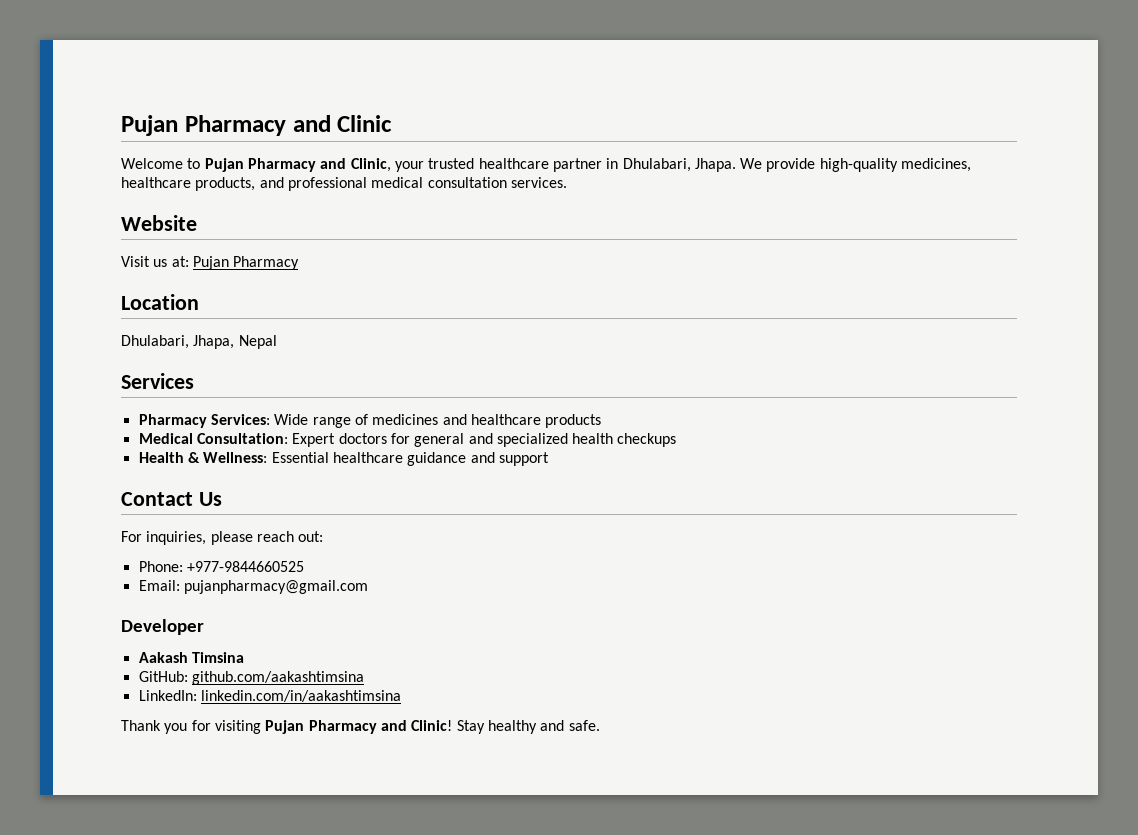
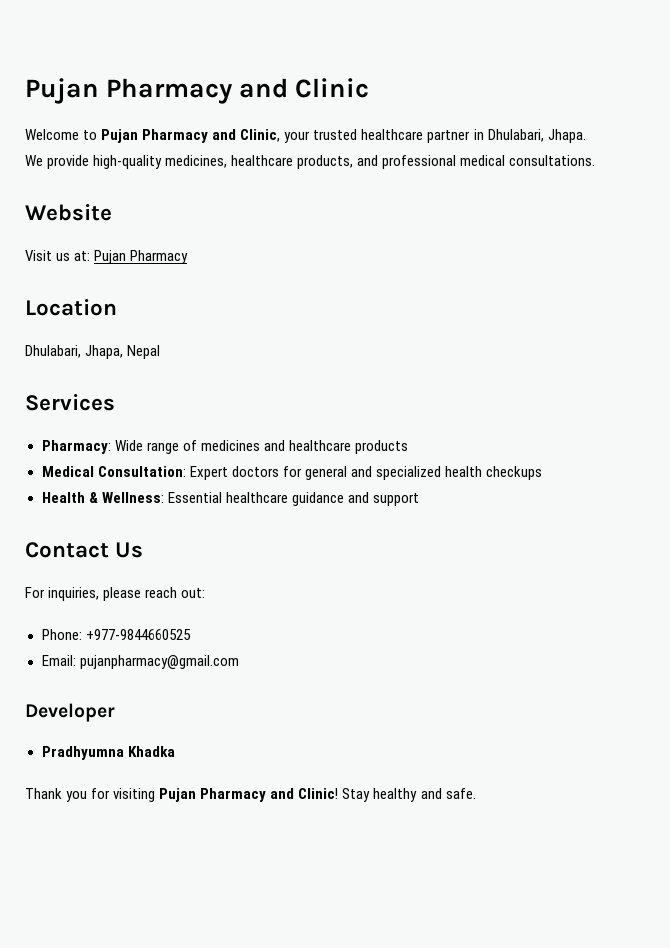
[427,177,567,188] consultation services. -> [509,155,596,166] consultations.
[138,414,270,428] Pharmacy Services: -> [41,440,111,454] Pharmacy:
[138,652,244,663] [138,671,364,685] [138,690,401,702] Aakash Timsina // GitHub: github.com/aakashtimsina // LinkedIn: linkedin.com/in/aakashtimsina -> [41,746,175,760] Pradhyumna Khadka

